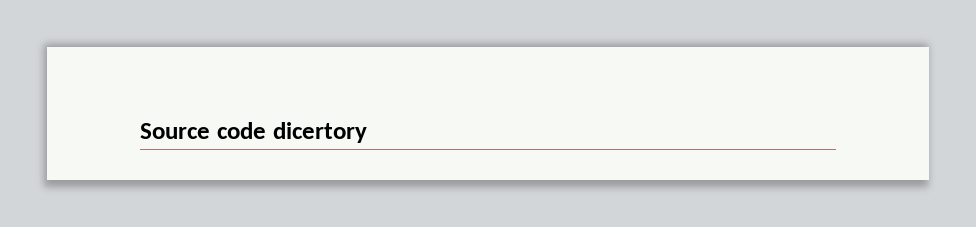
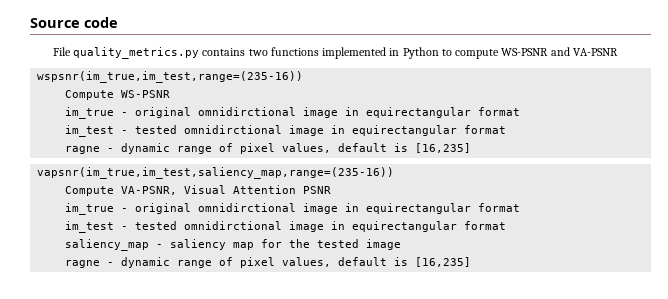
[272,122,367,143] dicertory -> [52,47,618,59] [37,71,304,83] [65,90,171,100] [65,107,521,119] [65,125,507,137] [65,143,472,154] [37,167,395,179] [65,185,332,196] [65,203,521,215] [65,221,507,233] [65,239,402,251] [65,257,472,268] // File quality_metrics.py contains two functions implemented in Python to compute WS-PSNR and VA-PSNR // wspsnr(im_true,im_test,range=(235-16)) // Compute WS-PSNR // im_true - original omnidirctional image in equirectangular format // im_test - tested omnidirctional image in equirectangular format // ragne - dynamic range of pixel values, default is [16,235] // vapsnr(im_true,im_test,saliency_map,range=(235-16)) // Compute VA-PSNR, Visual Attention PSNR // im_true - original omnidirctional image in equirectangular format // im_test - tested omnidirctional image in equirectangular format // saliency_map - saliency map for the tested image // ragne - dynamic range of pixel values, default is [16,235]

